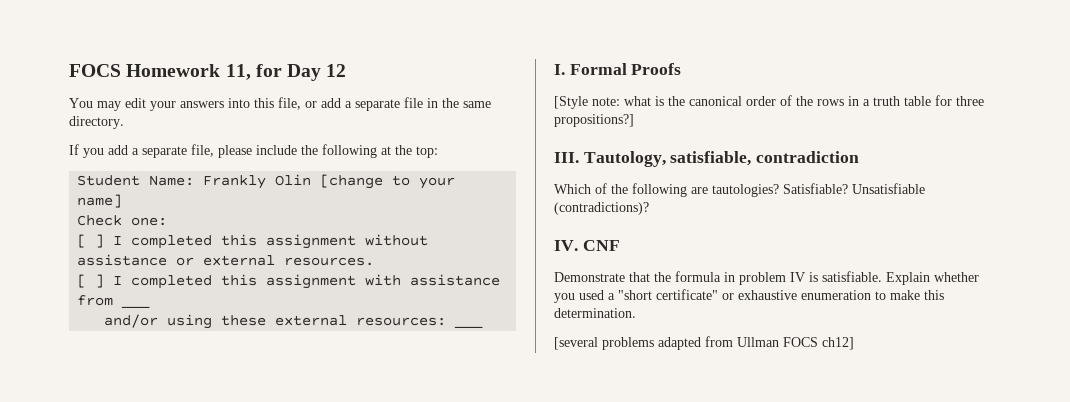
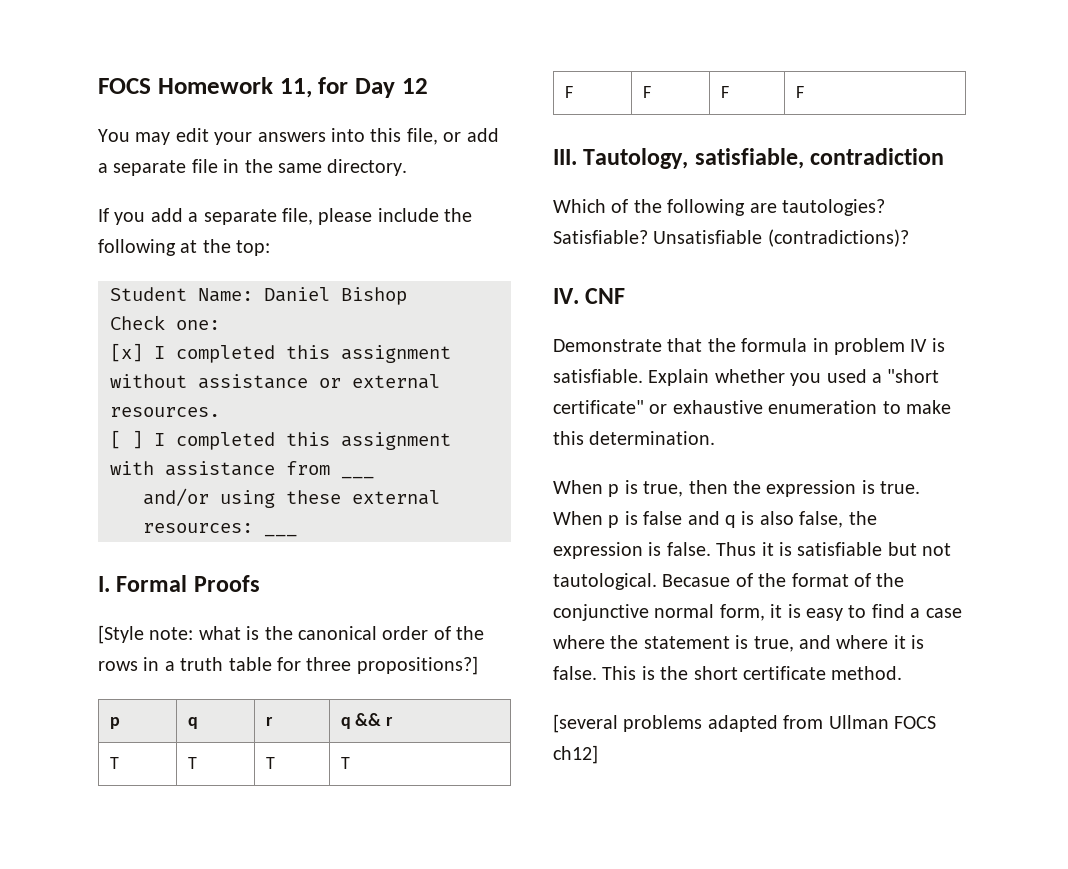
[203,174,456,189] [77,194,123,208] Frankly Olin [change to your name] -> [264,287,407,305] Daniel Bishop
[77,234,105,248] [ ] -> [110,343,143,362] [x]
(634, 120) none -> [109,717,120,729] [187,717,198,729] [265,717,273,726] [340,713,394,729] [109,757,119,769] [187,757,197,769] [265,757,275,769] [340,757,350,769] [564,86,573,98] [642,86,651,98] [720,86,729,98] [795,86,804,98] // p | q | r | q && r // T | T | T | T // F | F | F | F
(636, 313) none -> [553,480,921,497] [553,511,877,528] [553,542,952,559] [553,573,905,590] [553,604,962,621] [553,635,925,652] [553,666,903,680] // When p is true, then the expression is true. When p is false and q is also false, the expression is false. Thus it is satisfiable but not tautological. Becasue of the format of the conjunctive normal form, it is easy to find a case where the statement is true, and where it is false. This is the short certificate method.

